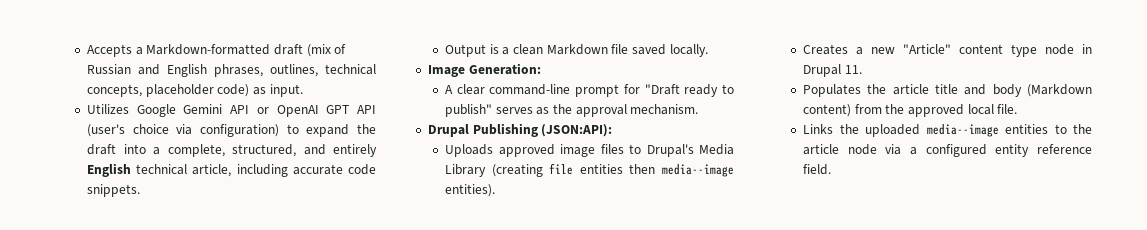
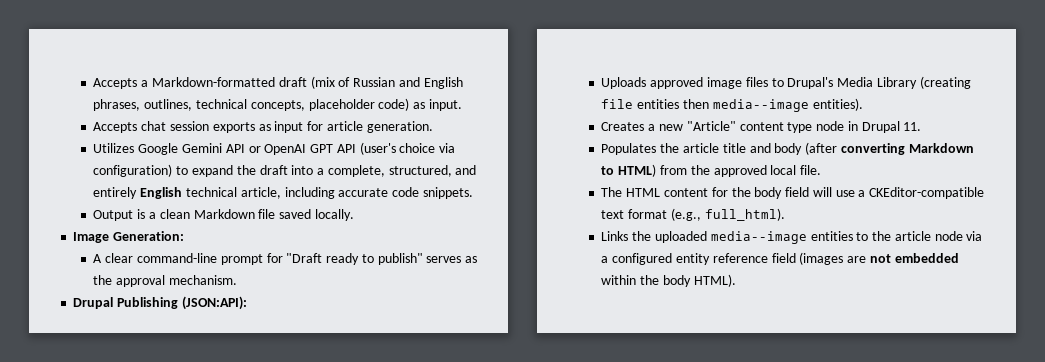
(303, 90) none -> [93,121,433,133] // Accepts chat session exports as input for article generation.
[1027,84,1092,97] [803,104,852,117] (Markdown content) -> [805,142,974,155] [601,164,657,177] (after converting Markdown to HTML)
(1018, 109) none -> [601,187,985,199] [601,208,785,221] // The HTML content for the body field will use a CKEditor-compatible text format (e.g., full_html).
[803,164,832,175] field. -> [771,252,959,265] [601,274,736,287] field (images are not embedded within the body HTML).

